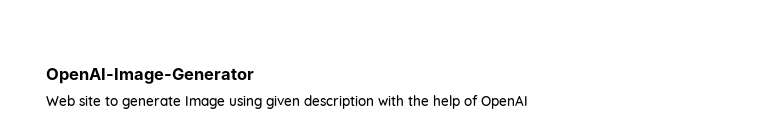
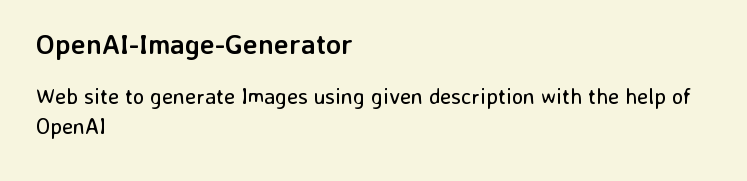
[185,96,225,109] Image -> [240,88,308,109] Images

